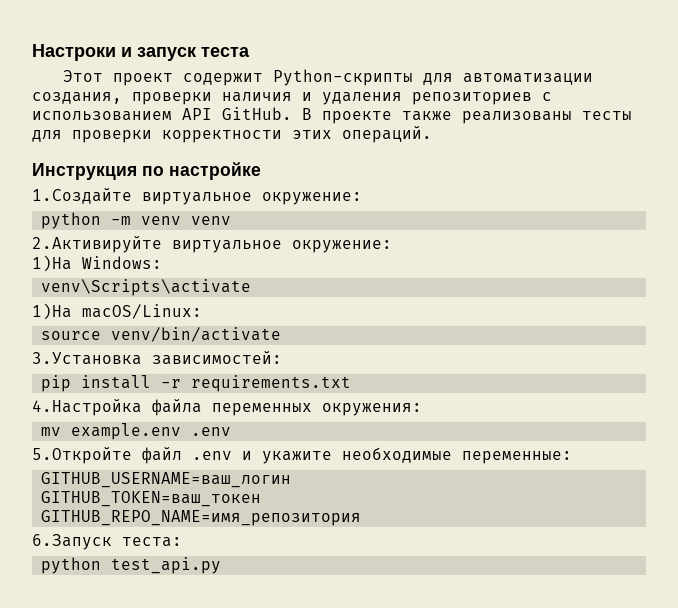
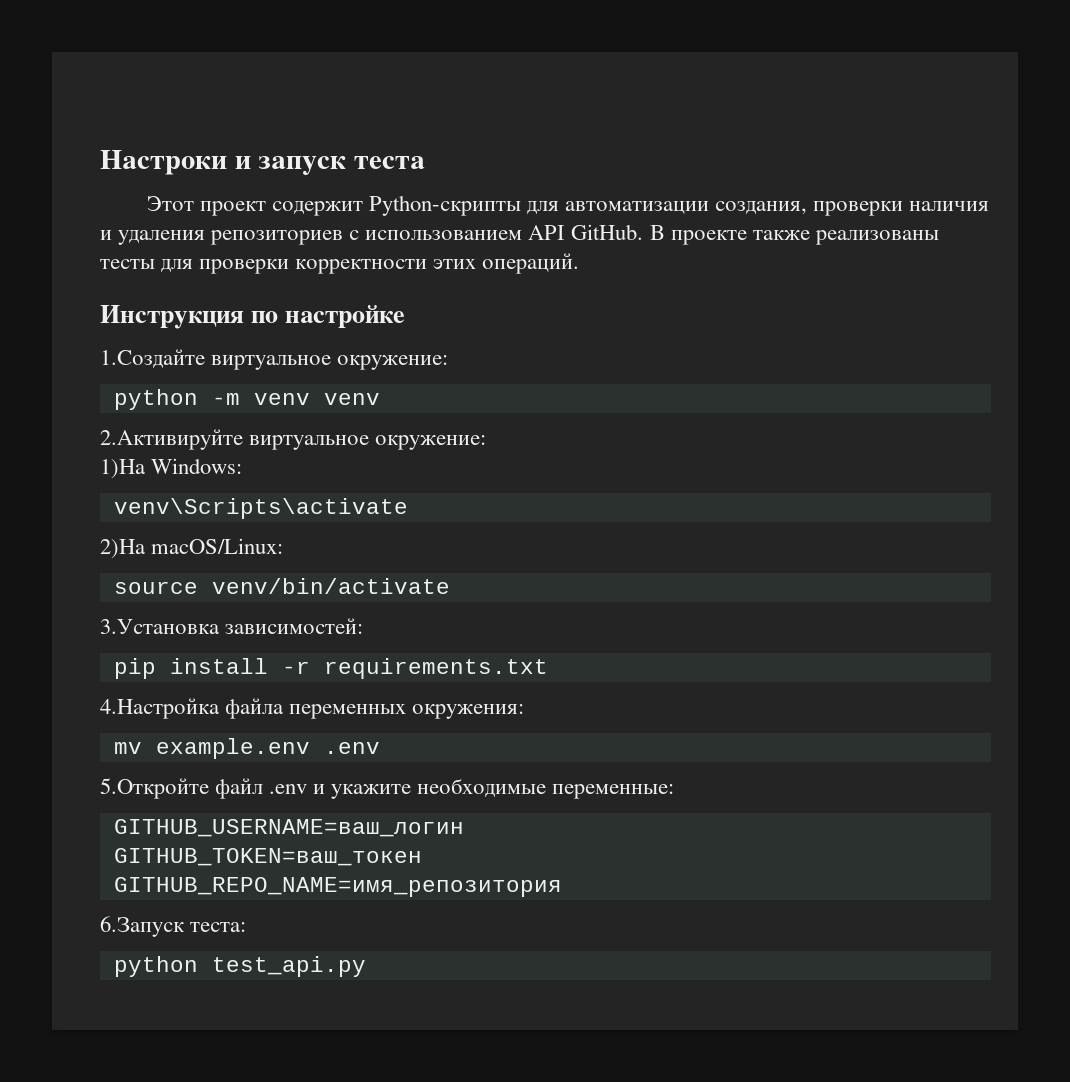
[32,303,72,320] 1)На -> [100,539,146,559] 2)На

